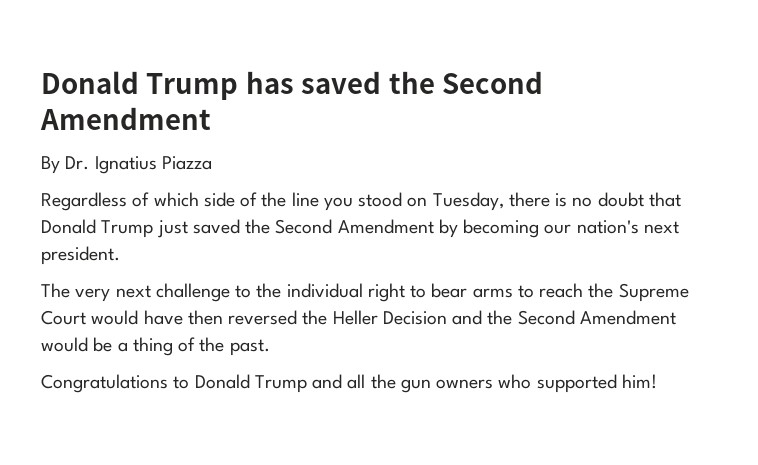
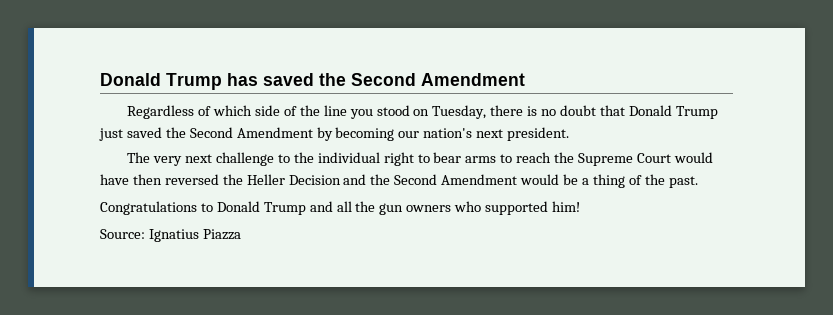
[41,156,212,174] // By Dr. Ignatius Piazza -> (525, 79) none
(657, 381) none -> [100,229,241,242] // Source: Ignatius Piazza

